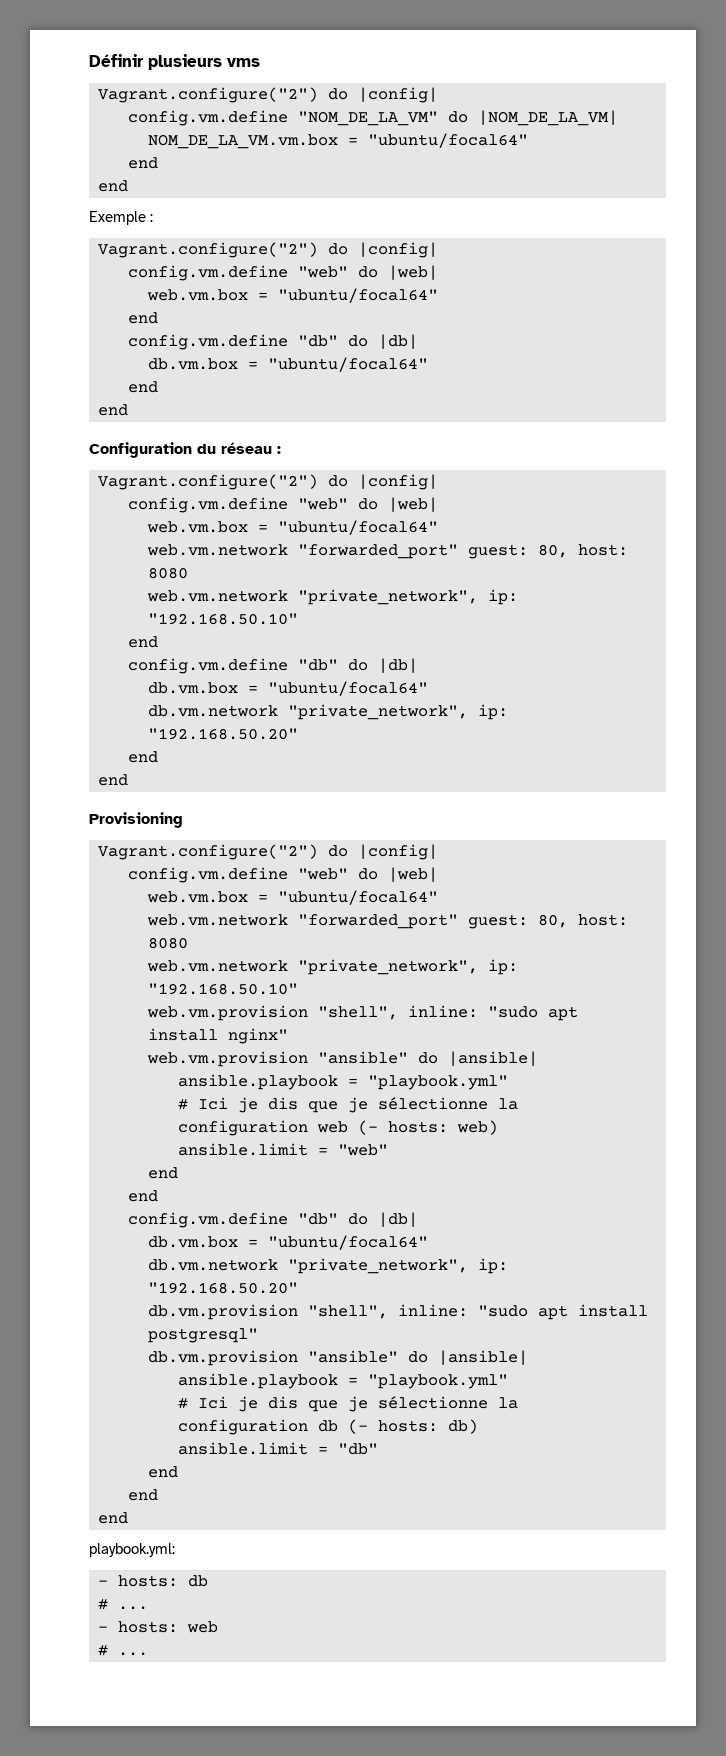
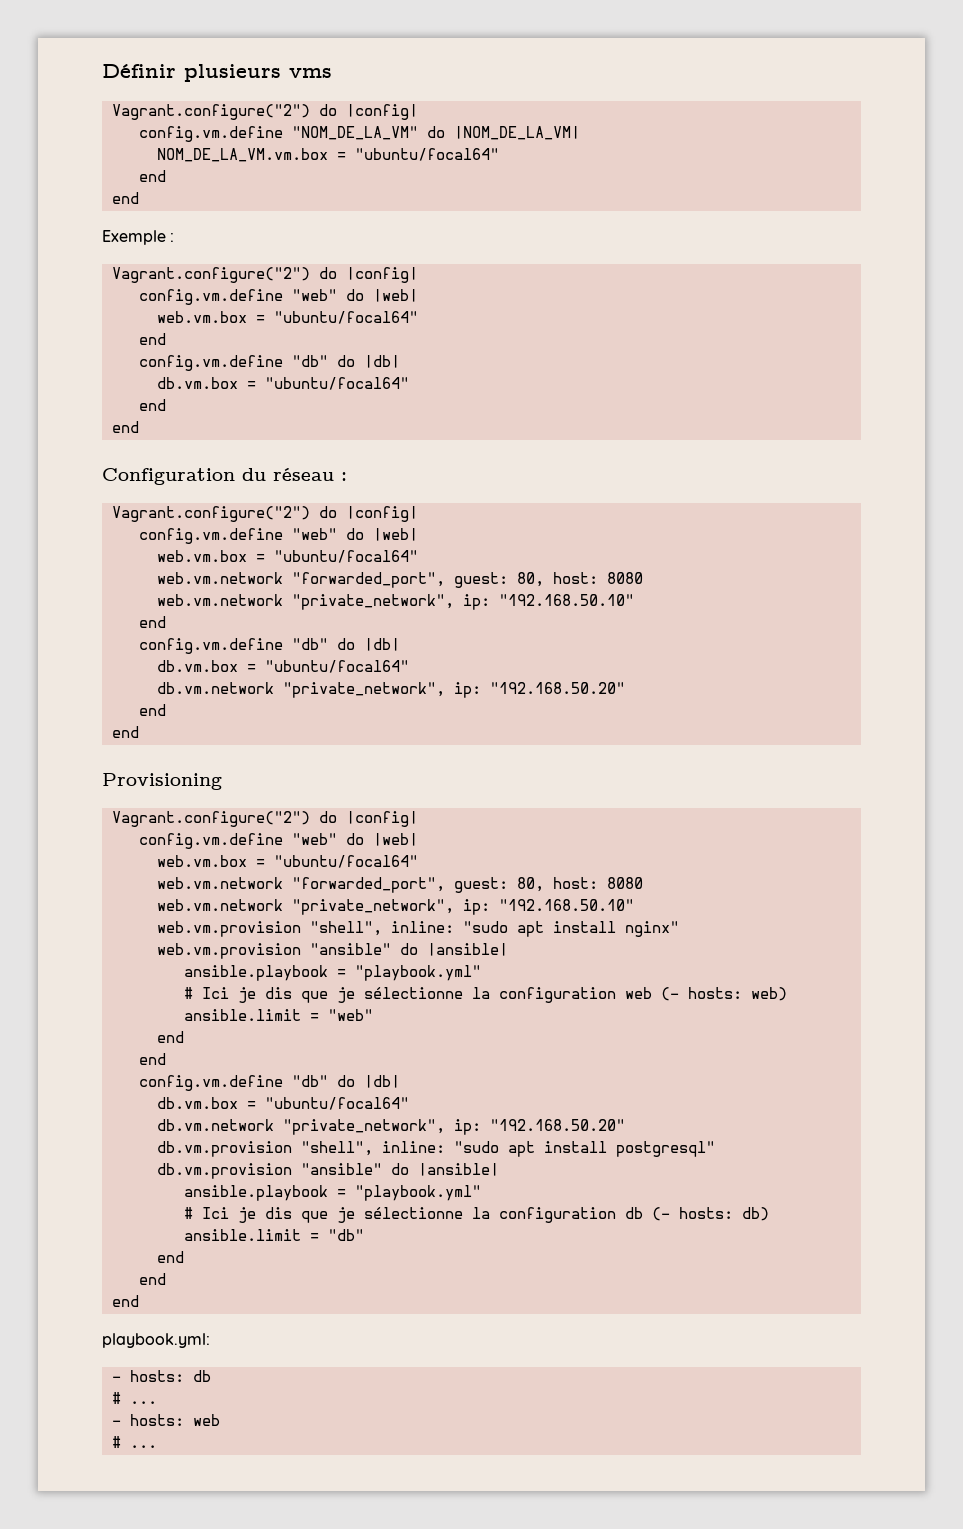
[297,544,458,559] "forwarded_port" -> [291,572,445,588] "forwarded_port",
[297,914,458,929] "forwarded_port" -> [291,877,445,893] "forwarded_port",

